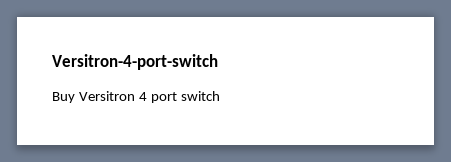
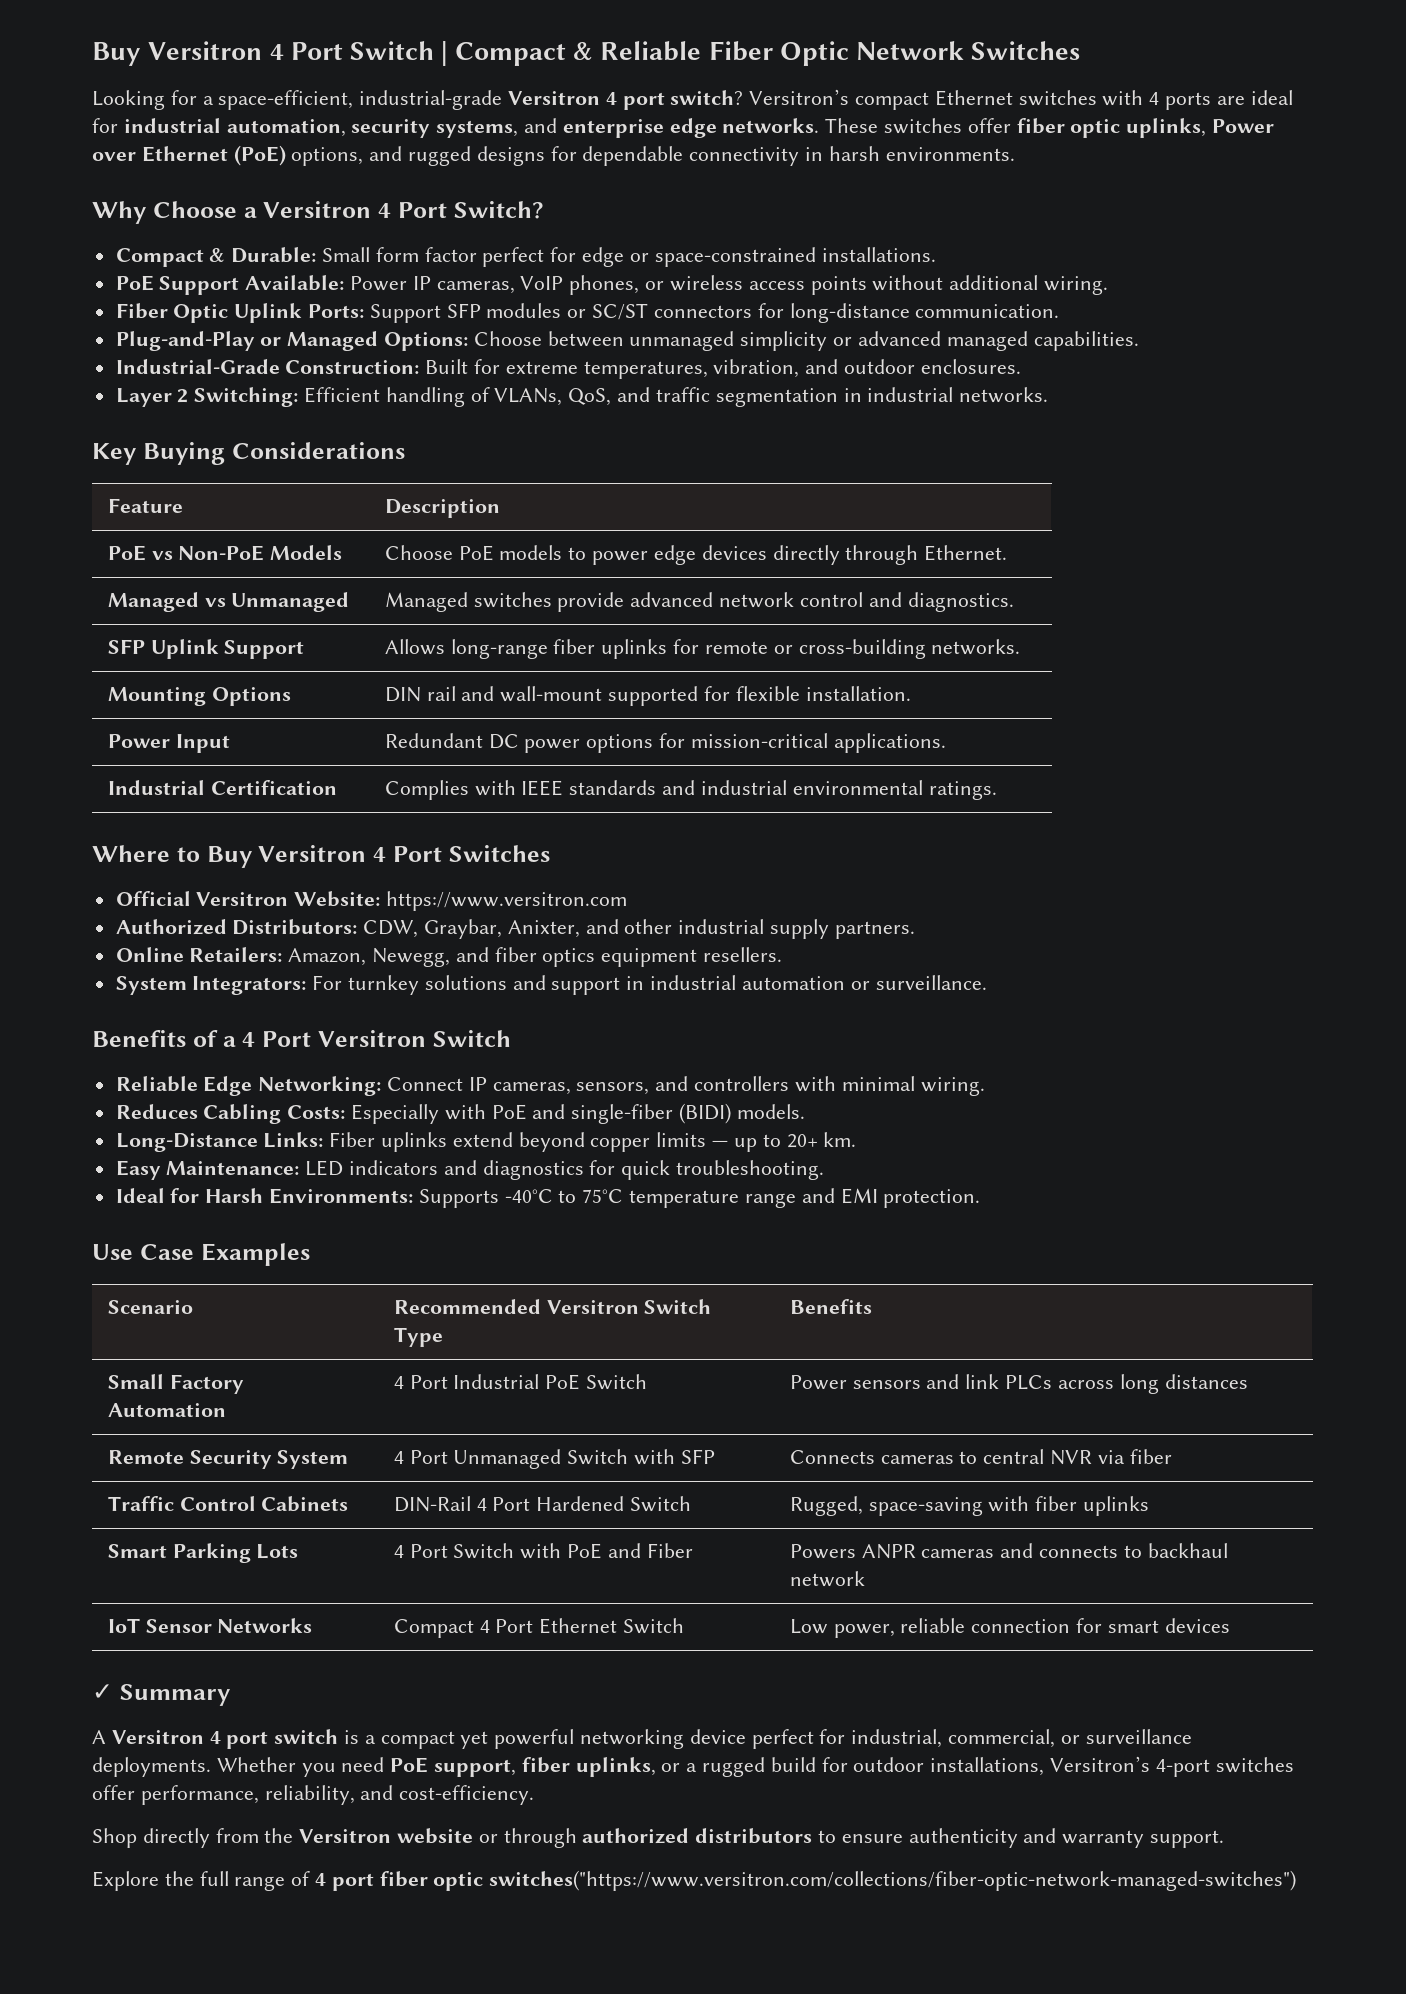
[52,54,218,70] [52,91,220,103] Versitron-4-port-switch // Buy Versitron 4 port switch -> [92,41,1081,66] [92,89,1293,110] [92,118,1275,138] [92,145,1015,166] [92,201,544,224] [115,247,936,267] [115,275,1108,295] [115,303,1060,323] [115,331,1139,351] [115,359,1021,379] [115,387,1049,407] [92,442,405,465] [107,498,183,513] [384,499,500,518] [107,545,343,561] [384,545,1008,565] [107,592,350,612] [384,592,1014,612] [107,639,305,659] [384,639,1021,659] [107,687,291,706] [384,686,911,706] [107,734,230,753] [384,733,946,753] [107,780,337,795] [384,780,997,800] [92,845,550,868] [115,891,628,911] [115,919,915,939] [115,947,783,967] [115,975,987,995] [92,1030,511,1047] [115,1076,985,1096] [115,1103,805,1124] [115,1132,857,1152] [115,1160,825,1180] [115,1188,981,1208] [92,1243,310,1266] [107,1300,193,1314] [393,1299,712,1314] [393,1327,443,1347] [789,1299,872,1314] [107,1374,244,1394] [107,1403,226,1417] [393,1374,648,1390] [789,1374,1248,1394] [107,1450,349,1469] [393,1449,715,1469] [789,1449,1172,1465] [107,1496,349,1512] [393,1496,692,1512] [789,1496,1150,1516] [107,1543,299,1563] [393,1543,693,1559] [789,1543,1228,1559] [789,1571,865,1587] [107,1618,313,1633] [393,1618,685,1638] [789,1618,1230,1638] [92,1684,230,1706] [92,1729,1192,1749] [92,1756,1294,1777] [92,1785,535,1805] [92,1828,1225,1848] [92,1870,1297,1891] Buy Versitron 4 Port Switch | Compact & Reliable Fiber Optic Network Switches // Looking for a space-efficient, industrial-grade Versitron 4 port switch? Versitron’s compact Ethernet switches with 4 ports are ideal for industrial automation, security systems, and enterprise edge networks. These switches offer fiber optic uplinks, Power over Ethernet (PoE) options, and rugged designs for dependable connectivity in harsh environments. // Why Choose a Versitron 4 Port Switch? // Compact & Durable: Small form factor perfect for edge or space-constrained installations. // PoE Support Available: Power IP cameras, VoIP phones, or wireless access points without additional wiring. // Fiber Optic Uplink Ports: Support SFP modules or SC/ST connectors for long-distance communication. // Plug-and-Play or Managed Options: Choose between unmanaged simplicity or advanced managed capabilities. // Industrial-Grade Construction: Built for extreme temperatures, vibration, and outdoor enclosures. // Layer 2 Switching: Efficient handling of VLANs, QoS, and traffic segmentation in industrial networks. // Key Buying Considerations // Feature | Description // PoE vs Non-PoE Models | Choose PoE models to power edge devices directly through Ethernet. // Managed vs Unmanaged | Managed switches provide advanced network control and diagnostics. // SFP Uplink Support | Allows long-range fiber uplinks for remote or cross-building networks. // Mounting Options | DIN rail and wall-mount supported for flexible installation. // Power Input | Redundant DC power options for mission-critical applications. // Industrial Certification | Complies with IEEE standards and industrial environmental ratings. // Where to Buy Versitron 4 Port Switches // Official Versitron Website: https://www.versitron.com // Authorized Distributors: CDW, Graybar, Anixter, and other industrial supply partners. // Online Retailers: Amazon, Newegg, and fiber optics equipment resellers. // System Integrators: For turnkey solutions and support in industrial automation or surveillance. // Benefits of a 4 Port Versitron Switch // Reliable Edge Networking: Connect IP cameras, sensors, and controllers with minimal wiring. // Reduces Cabling Costs: Especially with PoE and single-fiber (BIDI) models. // Long-Distance Links: Fiber uplinks extend beyond copper limits — up to 20+ km. // Easy Maintenance: LED indicators and diagnostics for quick troubleshooting. // Ideal for Harsh Environments: Supports -40°C to 75°C temperature range and EMI protection. // Use Case Examples // Scenario | Recommended Versitron Switch Type | Benefits // Small Factory Automation | 4 Port Industrial PoE Switch | Power sensors and link PLCs across long distances // Remote Security System | 4 Port Unmanaged Switch with SFP | Connects cameras to central NVR via fiber // Traffic Control Cabinets | DIN-Rail 4 Port Hardened Switch | Rugged, space-saving with fiber uplinks // Smart Parking Lots | 4 Port Switch with PoE and Fiber | Powers ANPR cameras and connects to backhaul network // IoT Sensor Networks | Compact 4 Port Ethernet Switch | Low power, reliable connection for smart devices // ✓ Summary // A Versitron 4 port switch is a compact yet powerful networking device perfect for industrial, commercial, or surveillance deployments. Whether you need PoE support, fiber uplinks, or a rugged build for outdoor installations, Versitron’s 4-port switches offer performance, reliability, and cost-efficiency. // Shop directly from the Versitron website or through authorized distributors to ensure authenticity and warranty support. // Explore the full range of 4 port fiber optic switches("https://www.versitron.com/collections/fiber-optic-network-managed-switches")

